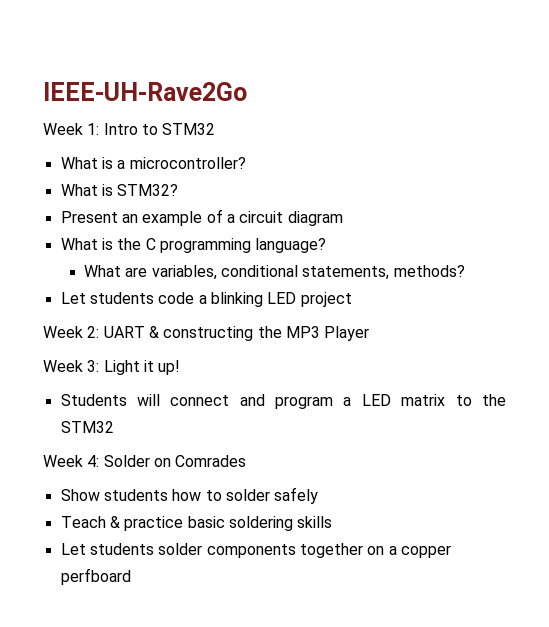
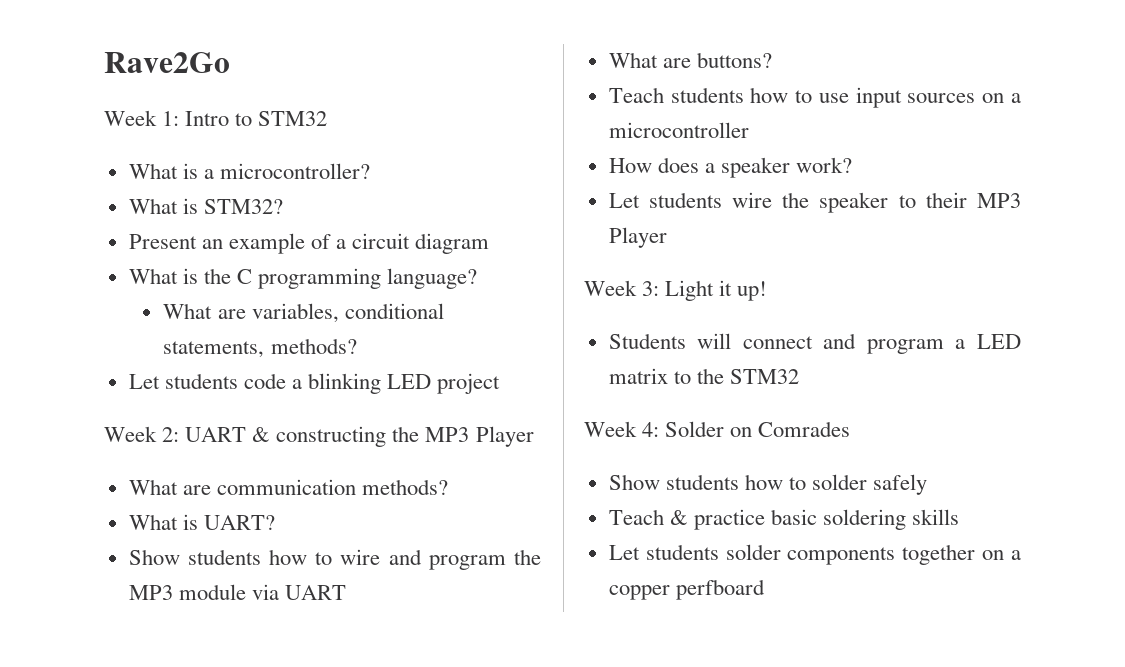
[43,82,247,101] IEEE-UH-Rave2Go -> [104,52,230,73] Rave2Go
(370, 333) none -> [128,479,448,495] [128,514,275,530] [128,549,541,570] [128,584,346,600] [608,52,772,68] [608,87,1021,108] [608,122,749,138] [608,157,853,178] [608,192,1021,213] [608,227,667,248] // What are communication methods? // What is UART? // Show students how to wire and program the MP3 module via UART // What are buttons? // Teach students how to use input sources on a microcontroller // How does a speaker work? // Let students wire the speaker to their MP3 Player

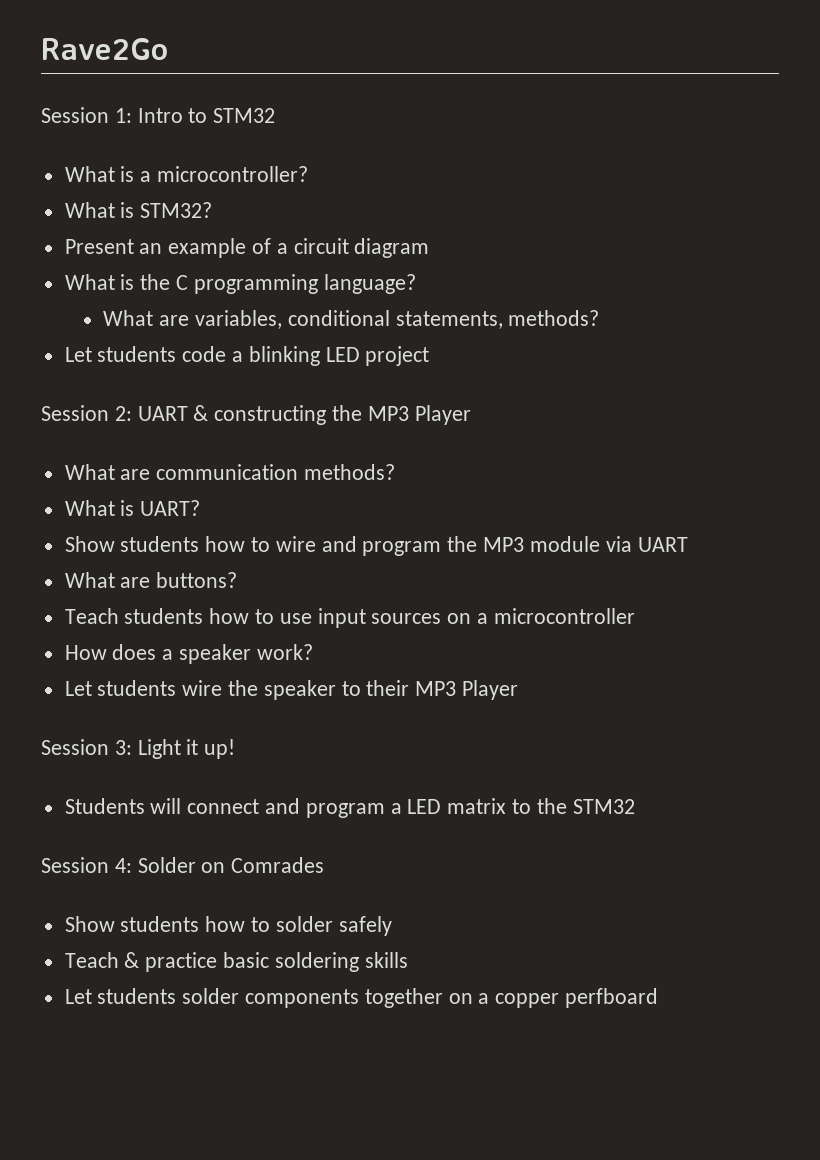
[104,110,157,126] Week -> [41,107,109,123] Session
[104,426,157,442] Week -> [41,405,109,421] Session
[584,280,637,296] Week -> [41,739,109,755] Session
[584,421,637,437] Week -> [41,857,109,873] Session

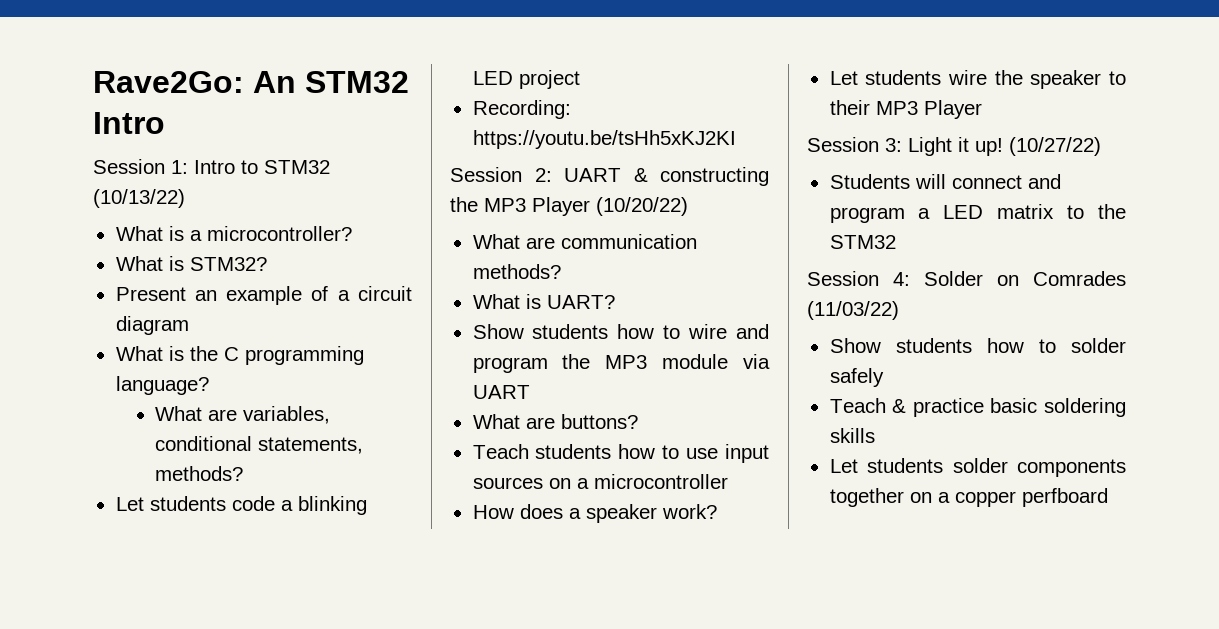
[41,38,168,60] Rave2Go -> [93,71,409,93] [93,112,165,134] Rave2Go: An STM32 Intro
(276, 115) none -> [93,189,185,208] (10/13/22)
(430, 356) none -> [472,100,571,119] [472,130,736,149] // Recording: https://youtu.be/tsHh5xKJ2KI
(471, 415) none -> [596,197,688,216] (10/20/22)
(236, 749) none -> [1009,137,1101,156] (10/27/22)
(325, 865) none -> [807,301,899,320] (11/03/22)

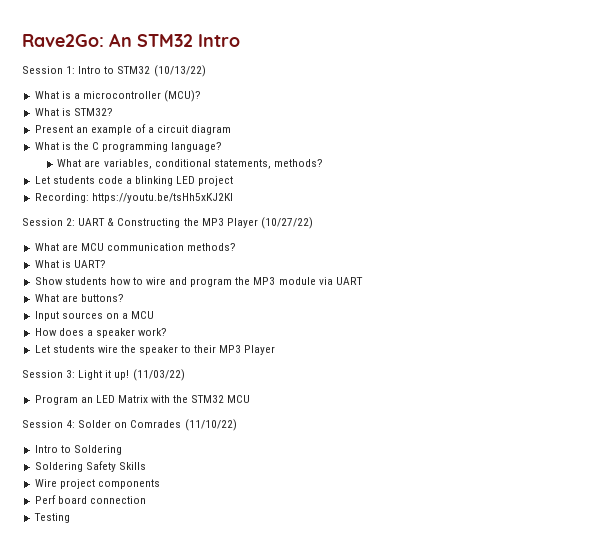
[206,226,352,241] microcontroller? -> [82,90,202,102] microcontroller (MCU)?
[660,167,769,186] constructing -> [117,218,181,228] Constructing
[596,197,688,216] [472,234,555,249] (10/20/22) // What are -> [260,217,313,229] [34,243,104,251] (10/27/22) // What are MCU
[472,444,769,463] Teach students how to use input -> [34,311,59,321] Input
[593,474,728,489] microcontroller -> [131,311,155,319] MCU
[1009,137,1101,156] [829,174,1061,189] [829,204,1085,223] (10/27/22) // Students will connect and program a LED matrix to -> [132,369,185,381] [34,395,171,405] (11/03/22) // Program an LED Matrix with
(896, 242) none -> [227,395,251,403] MCU
[807,301,899,320] [829,338,1126,353] [829,368,884,387] [829,398,1126,417] [829,428,875,443] [829,458,1126,477] [829,488,1108,507] (11/03/22) // Show students how to solder safely // Teach & practice basic soldering skills // Let students solder components together on a copper perfboard -> [184,419,237,431] [34,445,122,455] [34,461,146,472] [34,479,160,489] [34,495,146,504] [33,513,70,523] (11/10/22) // Intro to Soldering // Soldering Safety Skills // Wire project components // Perf board connection // Testing

